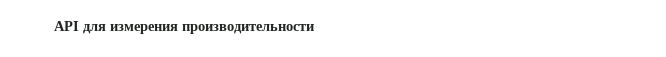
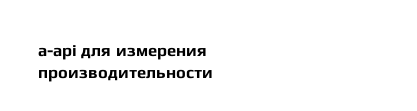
[54,21,79,31] API -> [38,45,77,60] a-api

